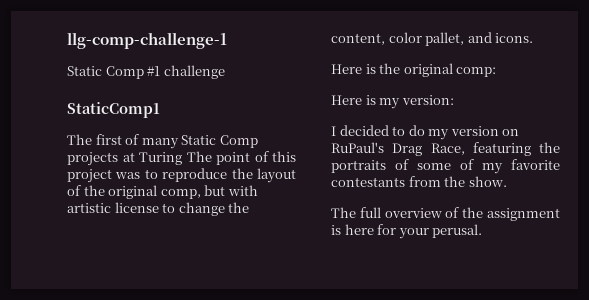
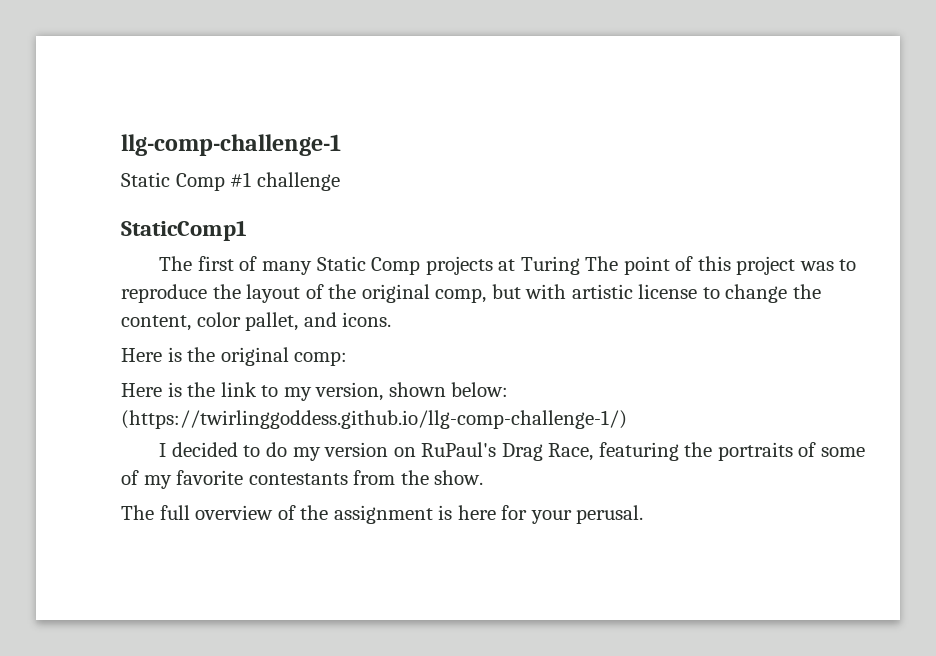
[379,95,454,109] my version: -> [187,382,509,401] [121,410,627,429] the link to my version, shown below: (https://twirlinggoddess.github.io/llg-comp-challenge-1/)

